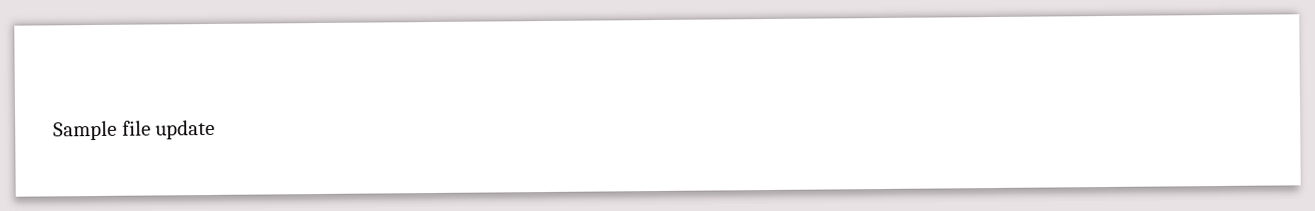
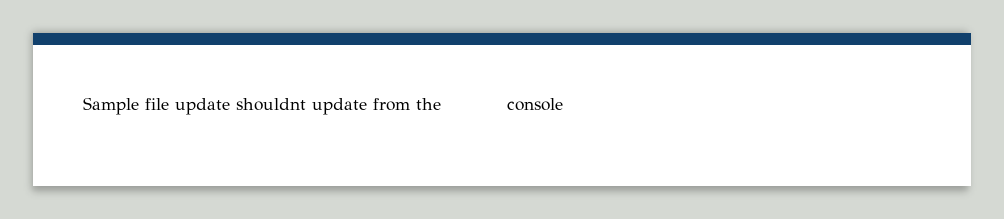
(216, 129) none -> [236,98,563,115] shouldnt update from the console

